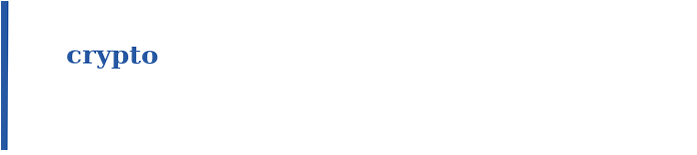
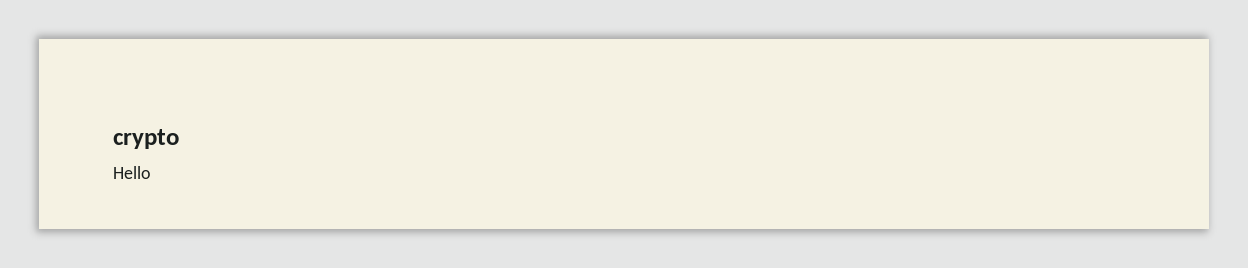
(159, 57) none -> [113,166,151,179] // Hello

